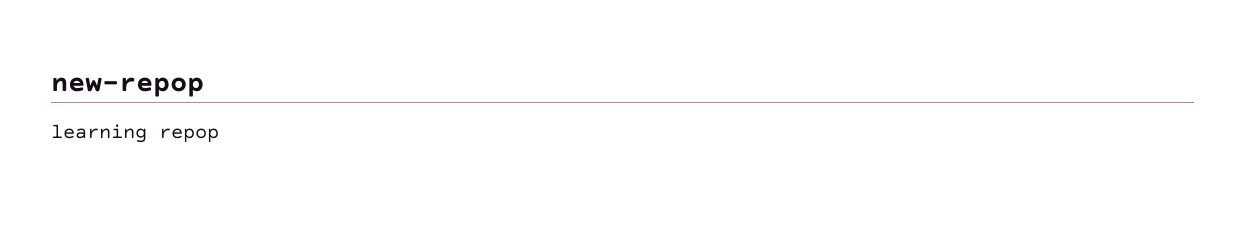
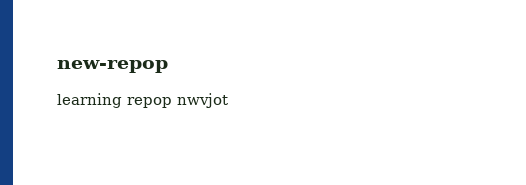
(219, 135) none -> [177,93,228,108] nwvjot

